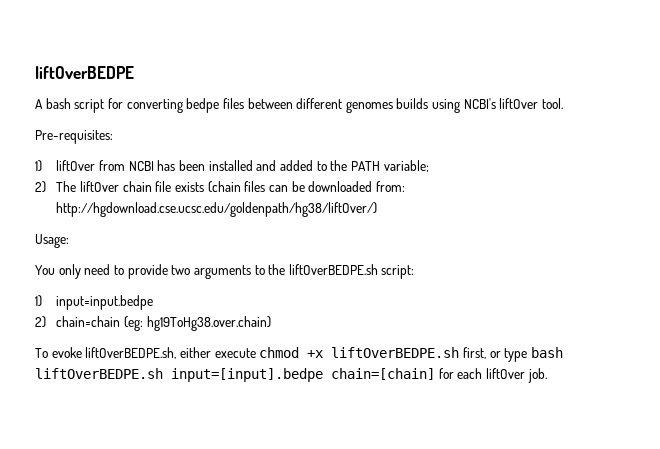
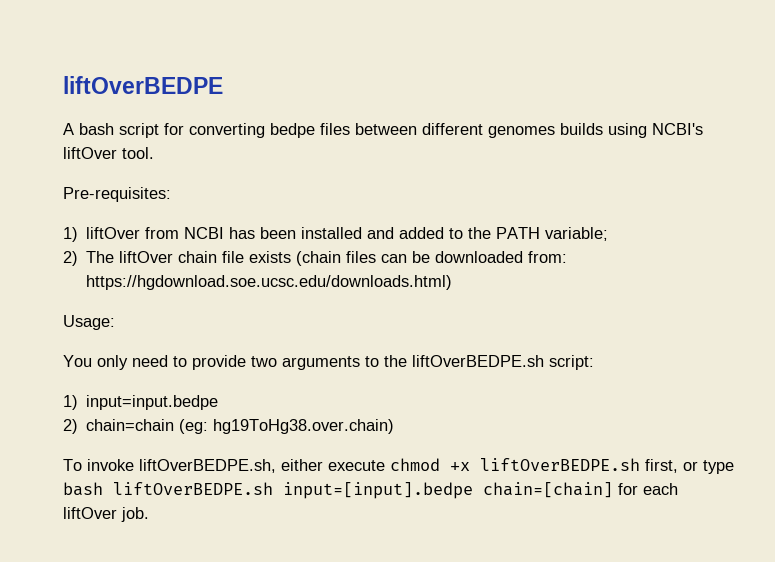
[56,202,378,217] http://hgdownload.cse.ucsc.edu/goldenpath/hg38/liftOver/) -> [86,275,453,290] https://hgdownload.soe.ucsc.edu/downloads.html)
[51,347,82,358] evoke -> [87,459,134,471] invoke

